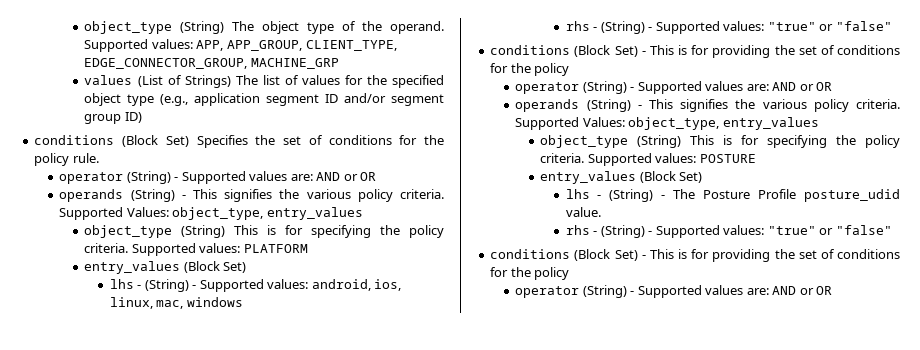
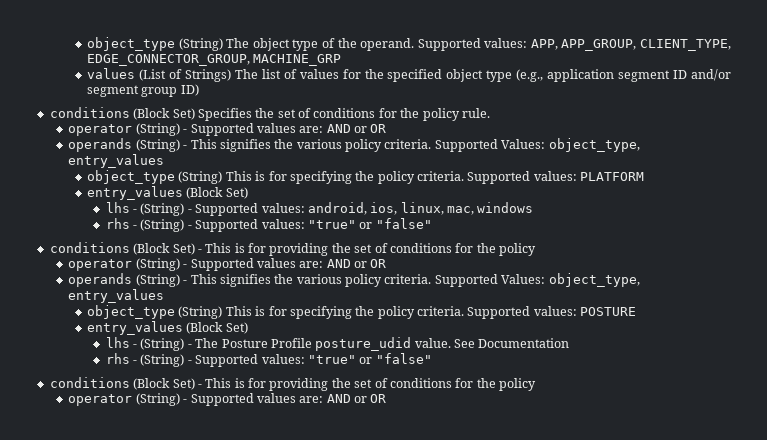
(601, 212) none -> [454,338,570,348] See Documentation

